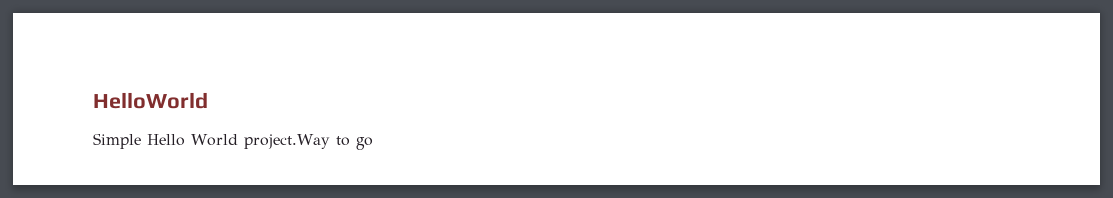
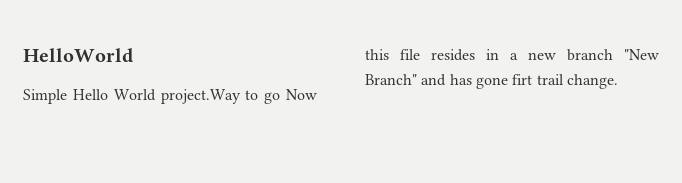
(373, 143) none -> [286,89,317,100] [365,49,659,61] [365,74,618,89] Now this file resides in a new branch "New Branch" and has gone firt trail change.

